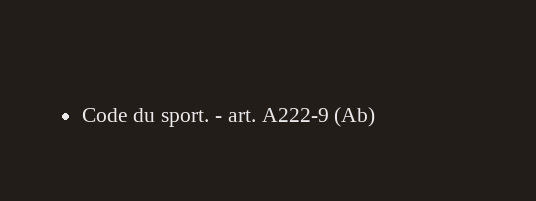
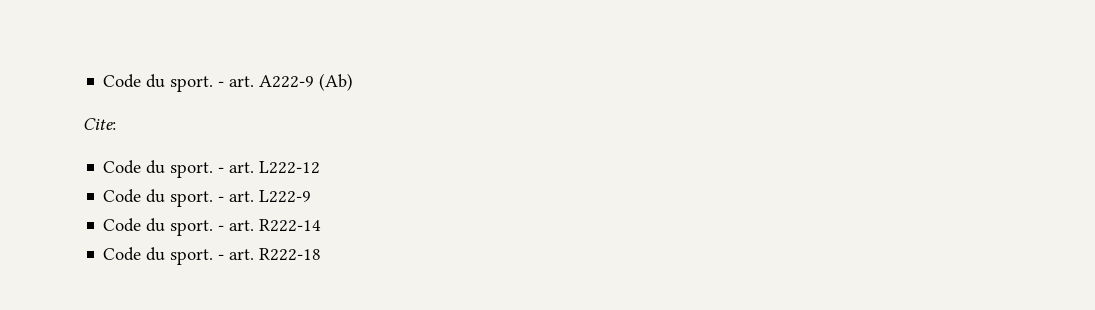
(376, 117) none -> [83,118,116,130] [103,160,321,178] [103,189,312,207] [103,218,322,236] [103,247,322,265] // Cite: // Code du sport. - art. L222-12 // Code du sport. - art. L222-9 // Code du sport. - art. R222-14 // Code du sport. - art. R222-18

